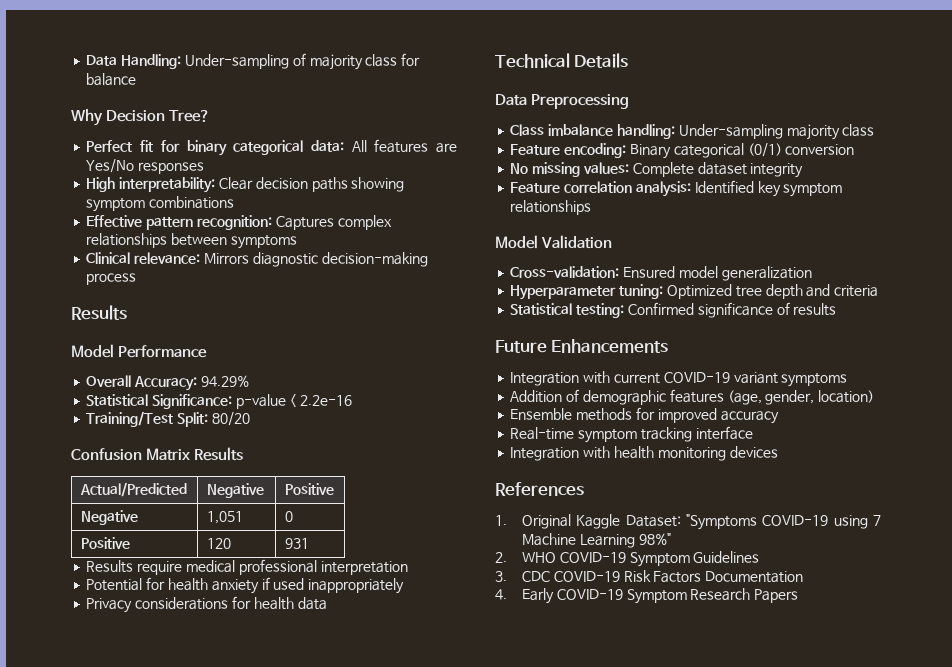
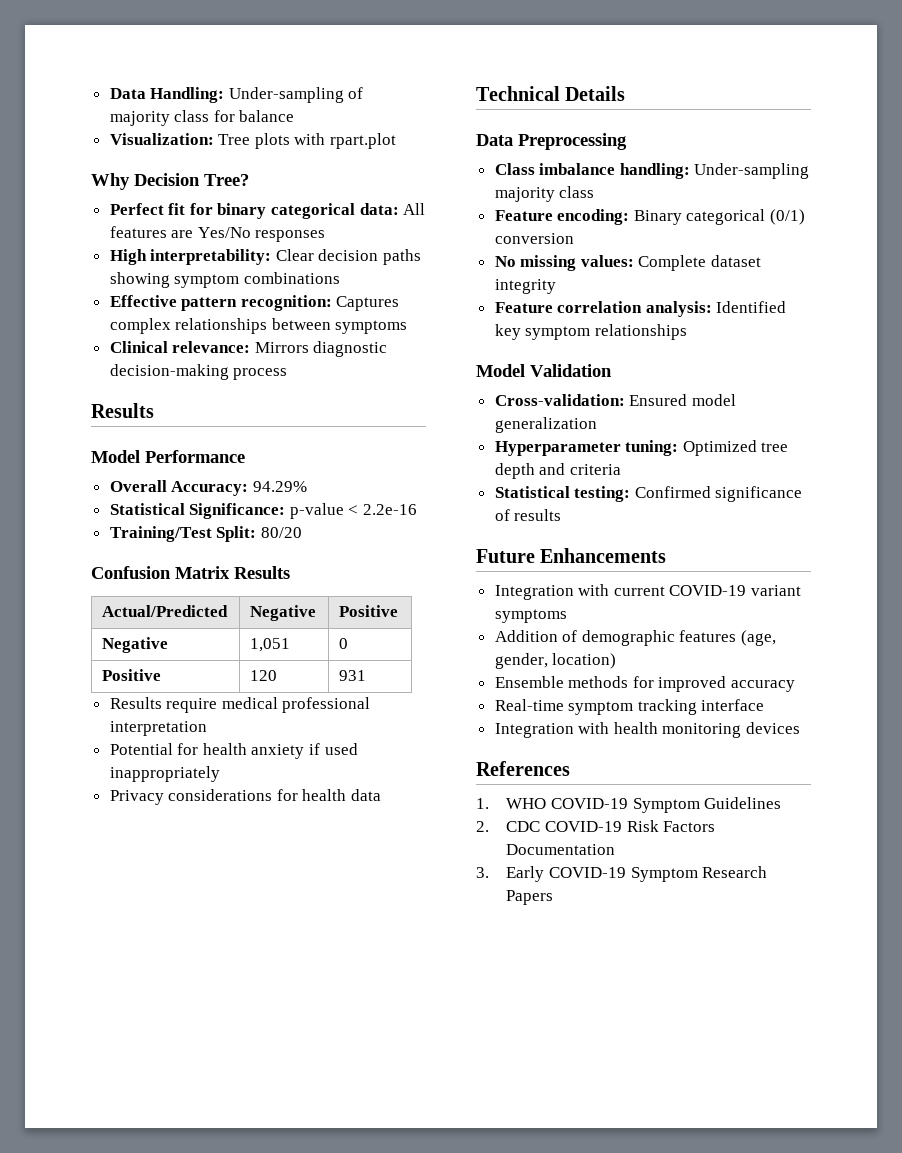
(137, 79) none -> [109,133,397,149] // Visualization: Tree plots with rpart.plot
[522,514,881,530] [522,533,671,548] [495,552,507,563] Original Kaggle Dataset: "Symptoms COVID-19 using 7 Machine Learning 98%" // 2. -> (489, 803) none
[495,571,507,582] 3. -> [476,821,489,832] 2.
[495,589,507,600] 4. -> [476,867,489,878] 3.

